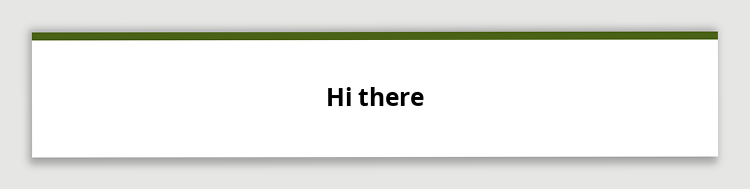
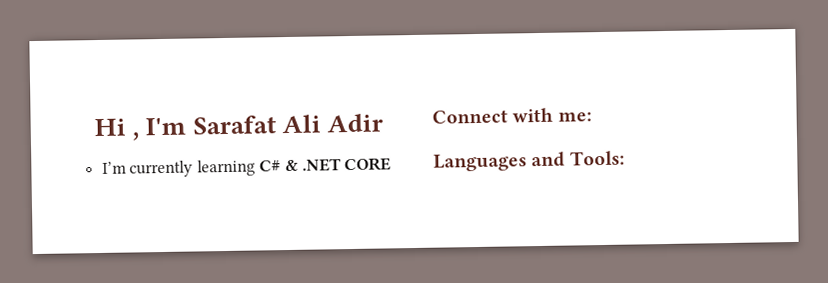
[357,86,426,107] there -> [132,113,384,141] [101,157,392,178] [432,107,592,124] [433,150,625,172] , I'm Sarafat Ali Adir // I’m currently learning C# & .NET CORE // Connect with me: // Languages and Tools:

